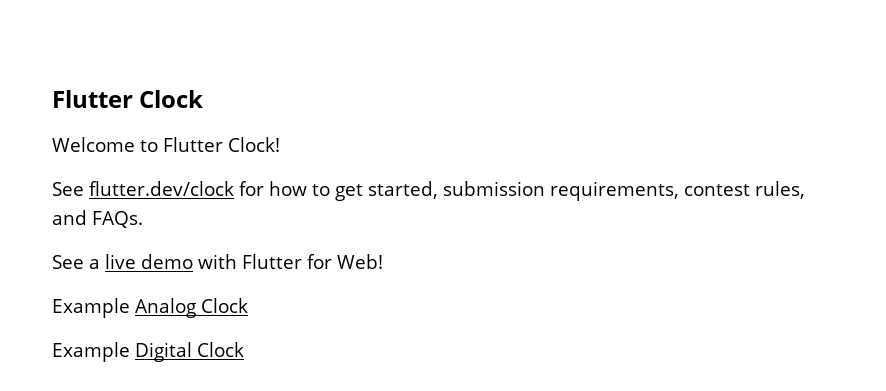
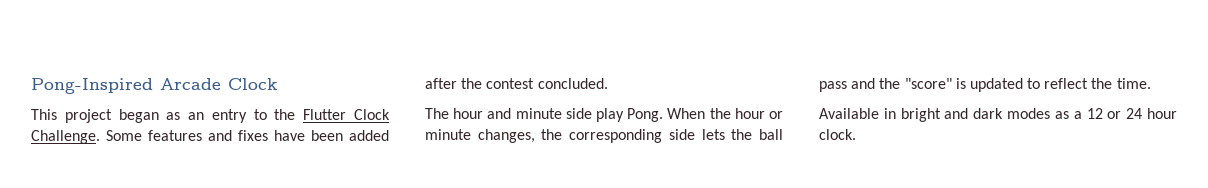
[52,90,204,108] [52,137,280,152] [52,181,805,201] [52,210,143,228] [52,254,383,269] [52,298,248,318] [52,342,244,362] Flutter Clock // Welcome to Flutter Clock! // See flutter.dev/clock for how to get started, submission requirements, contest rules, and FAQs. // See a live demo with Flutter for Web! // Example Analog Clock // Example Digital Clock -> [31,78,278,94] [31,109,390,123] [31,130,389,144] [425,78,608,89] [425,108,783,122] [425,129,783,143] [819,78,1151,92] [819,108,1177,122] [819,129,856,140] Pong-Inspired Arcade Clock // This project began as an entry to the Flutter Clock Challenge. Some features and fixes have been added after the contest concluded. // The hour and minute side play Pong. When the hour or minute changes, the corresponding side lets the ball pass and the "score" is updated to reflect the time. // Available in bright and dark modes as a 12 or 24 hour clock.

